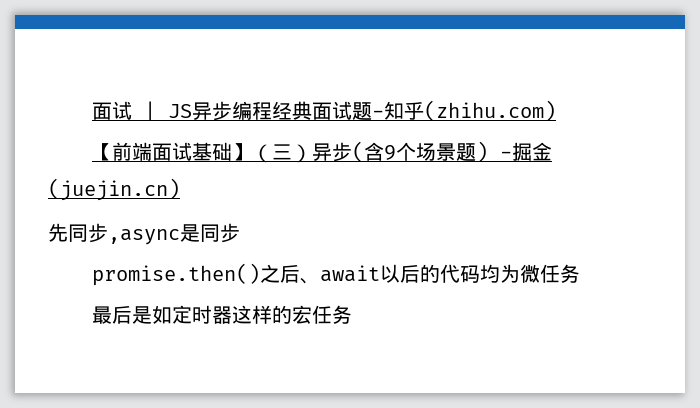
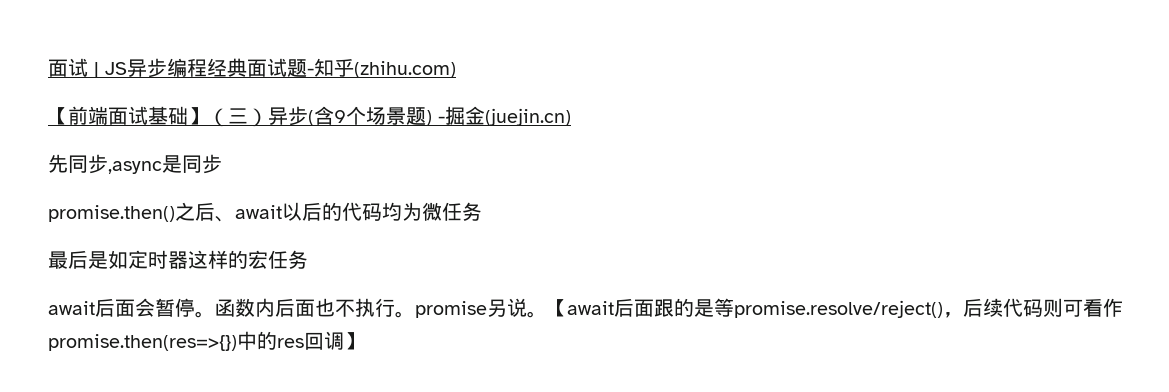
(353, 314) none -> [48,298,1123,318] [48,331,364,351] // await后面会暂停。函数内后面也不执行。promise另说。【await后面跟的是等promise.resolve/reject()，后续代码则可看作promise.then(res=>{})中的res回调】

